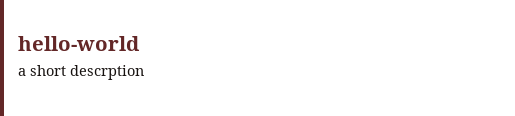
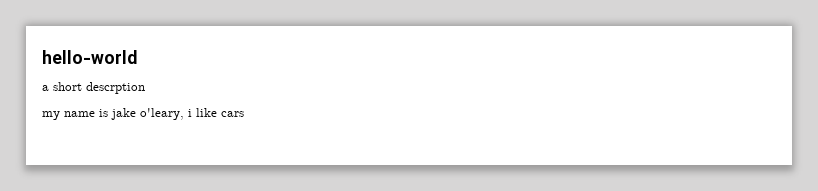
(144, 72) none -> [42,108,244,120] // my name is jake o'leary, i like cars

